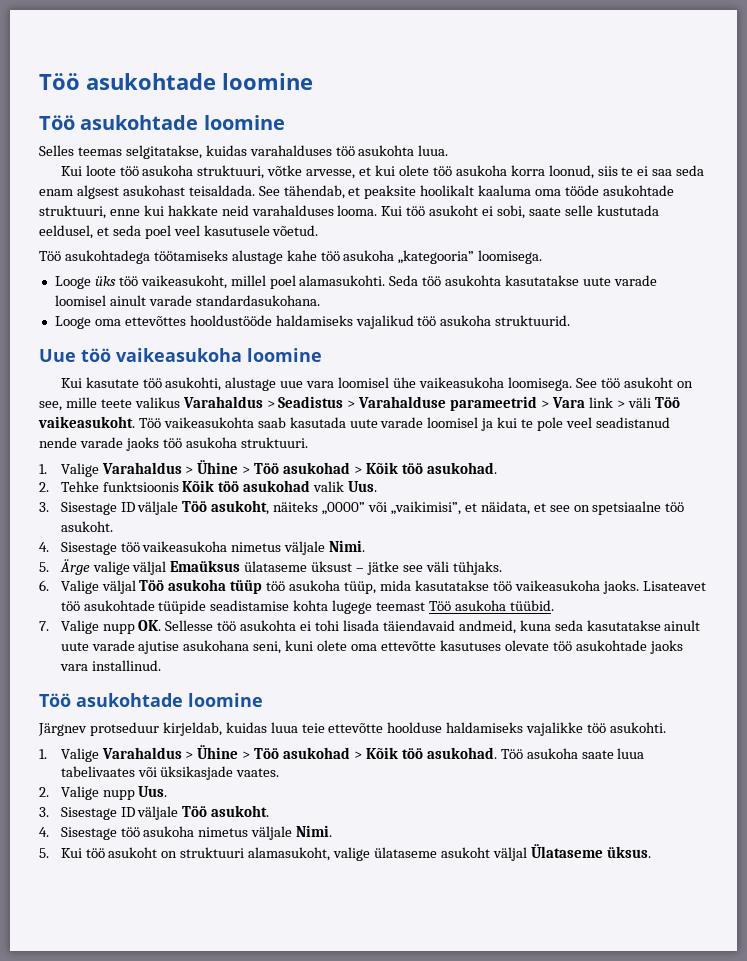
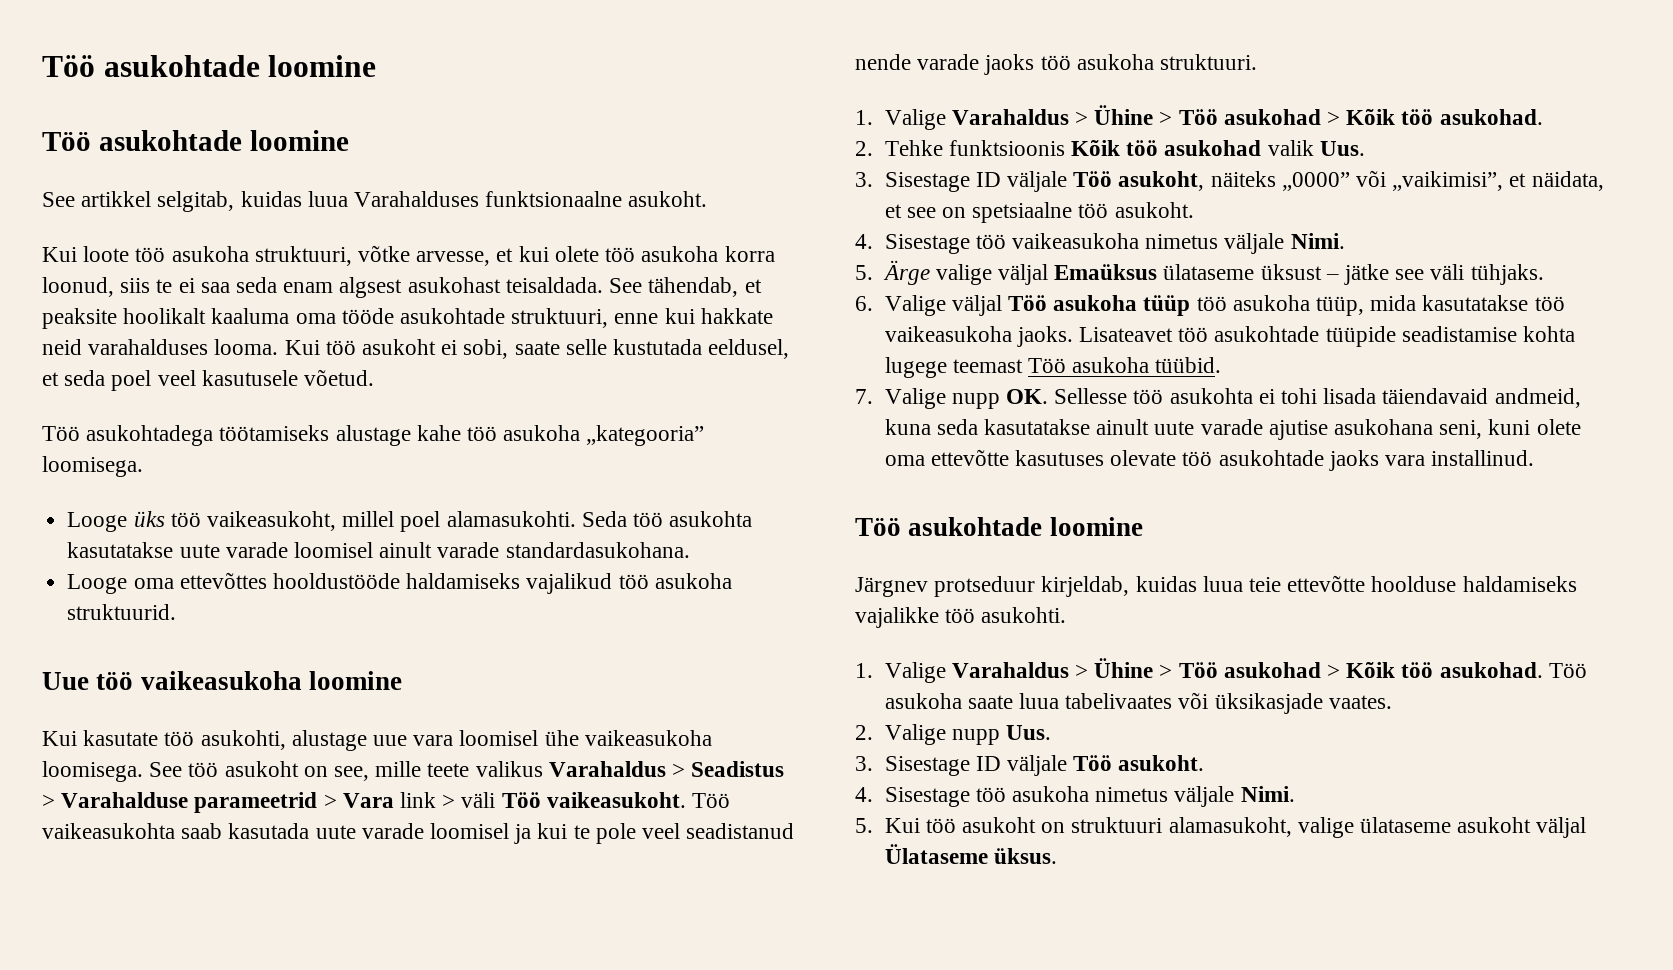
[39,145,449,159] Selles teemas selgitatakse, kuidas varahalduses töö asukohta luua. -> [42,191,708,212] See artikkel selgitab, kuidas luua Varahalduses funktsionaalne asukoht.

